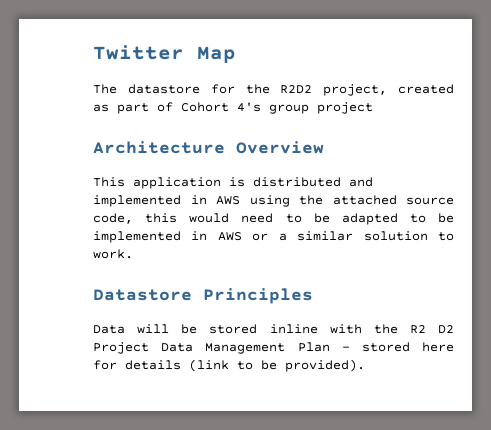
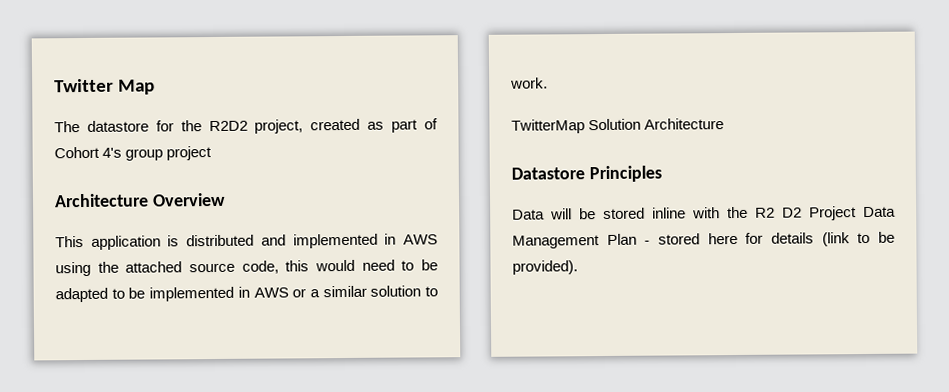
(133, 254) none -> [511,118,725,134] // TwitterMap Solution Architecture

